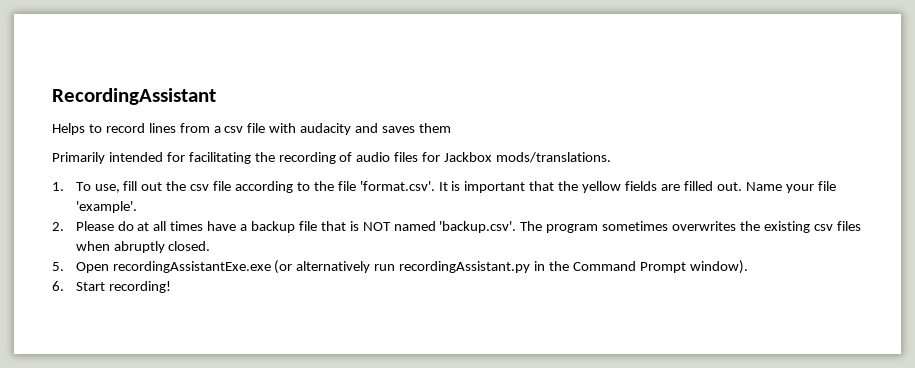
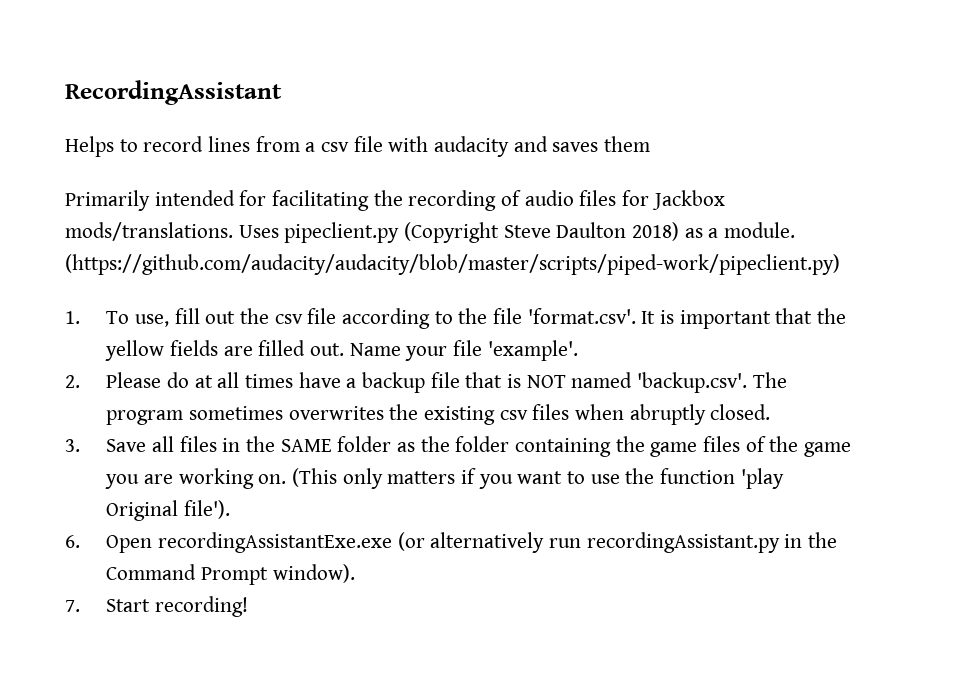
(612, 157) none -> [238,222,796,243] [65,254,840,275] Uses pipeclient.py (Copyright Steve Daulton 2018) as a module. (https://github.com/audacity/audacity/blob/master/scripts/piped-work/pipeclient.py)
[52,262,64,271] 5. -> [65,436,852,457] [105,468,784,489] [106,500,231,521] [65,535,80,548] 3. Save all files in the SAME folder as the folder containing the game files of the game you are working on. (This only matters if you want to use the function 'play Original file'). // 6.
[52,281,64,291] 6. -> [65,600,80,612] 7.

